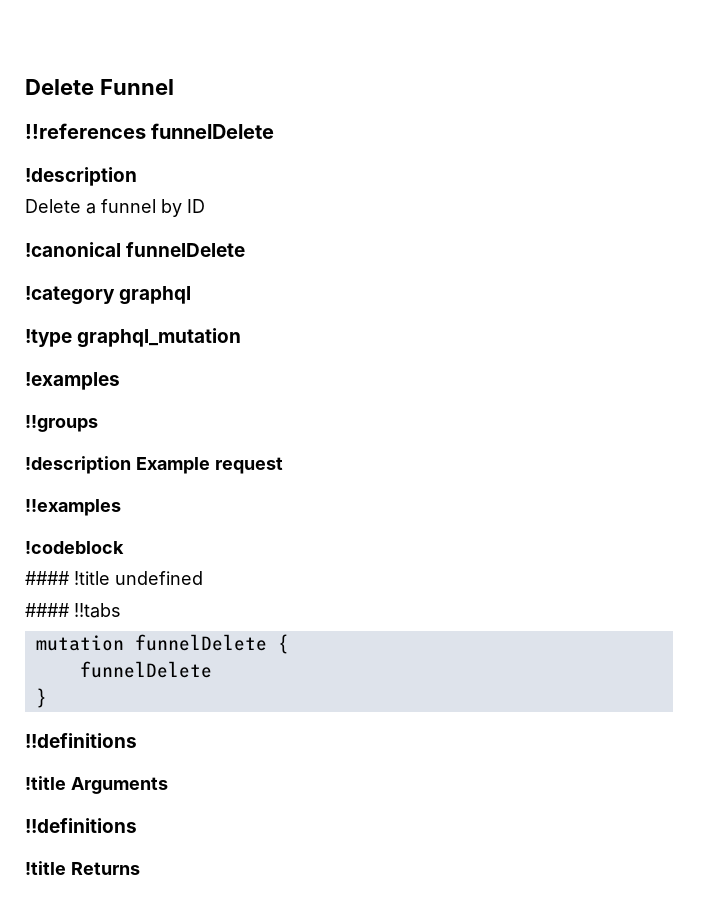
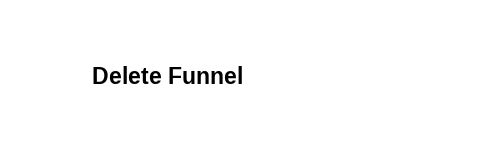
[25,123,275,139] [25,167,137,186] [25,199,205,217] [25,242,246,257] [25,286,192,305] [25,328,242,348] [25,372,120,390] [25,415,98,432] [25,456,283,474] [25,499,121,516] [25,541,124,554] [25,571,203,585] [25,603,121,618] [35,634,289,654] [79,661,212,678] [35,688,47,708] [25,733,137,748] [25,776,168,794] [25,818,137,833] [25,861,140,875] // !!references funnelDelete // !description // Delete a funnel by ID // !canonical funnelDelete // !category graphql // !type graphql_mutation // !examples // !!groups // !description Example request // !!examples // !codeblock // #### !title undefined // #### !!tabs // mutation funnelDelete { // funnelDelete // } // !!definitions // !title Arguments // !!definitions // !title Returns -> (244, 75) none

